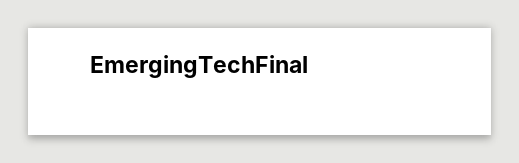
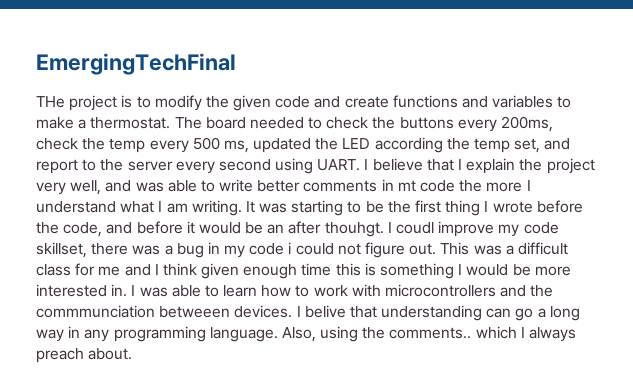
(308, 66) none -> [36,95,572,111] [36,116,554,132] [36,137,571,153] [36,158,595,174] [36,179,531,195] [36,200,583,216] [36,221,559,237] [36,242,568,258] [36,263,571,279] [36,284,554,297] [36,305,580,321] [36,326,577,342] [36,348,133,363] // THe project is to modify the given code and create functions and variables to make a thermostat. The board needed to check the buttons every 200ms, check the temp every 500 ms, updated the LED according the temp set, and report to the server every second using UART. I believe that I explain the project very well, and was able to write better comments in mt code the more I understand what I am writing. It was starting to be the first thing I wrote before the code, and before it would be an after thouhgt. I coudl improve my code skillset, there was a bug in my code i could not figure out. This was a difficult class for me and I think given enough time this is something I would be more interested in. I was able to learn how to work with microcontrollers and the commmunciation betweeen devices. I belive that understanding can go a long way in any programming language. Also, using the comments.. which I always preach about.

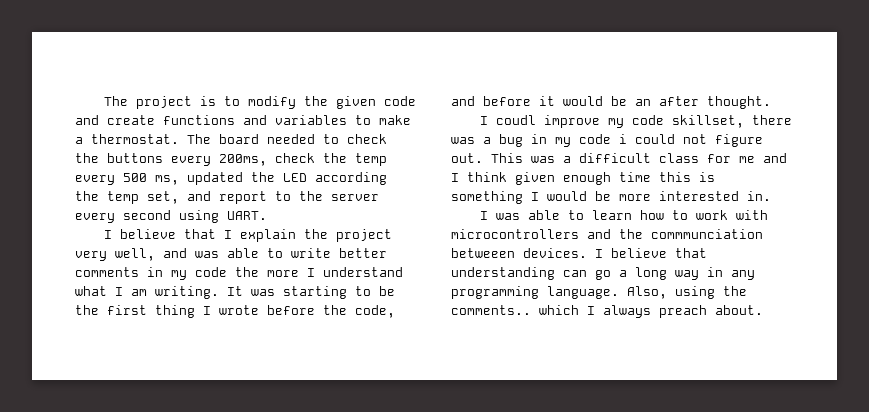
[36,53,236,75] [36,96,65,108] EmergingTechFinal // THe -> [103,96,128,106] The
(361, 165) none -> (267, 215) //
[397,180,416,192] mt -> [171,270,187,280] my
[324,222,384,237] thouhgt. -> [707,96,771,109] thought. //
(128, 290) none -> (771, 196) //
[304,305,346,318] belive -> [611,248,667,258] believe

